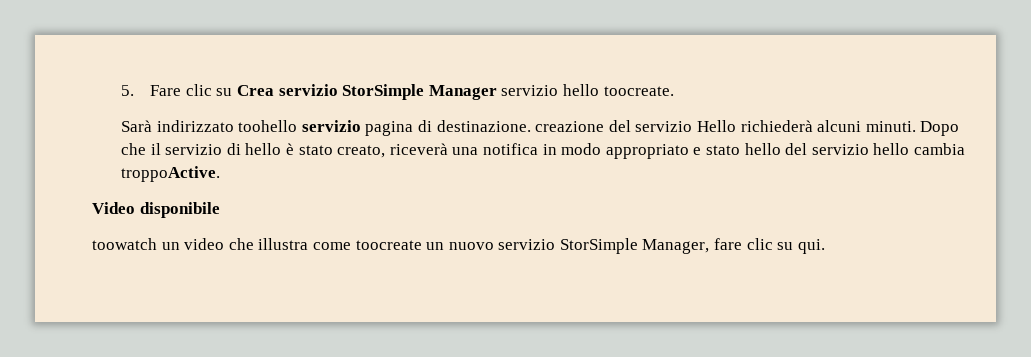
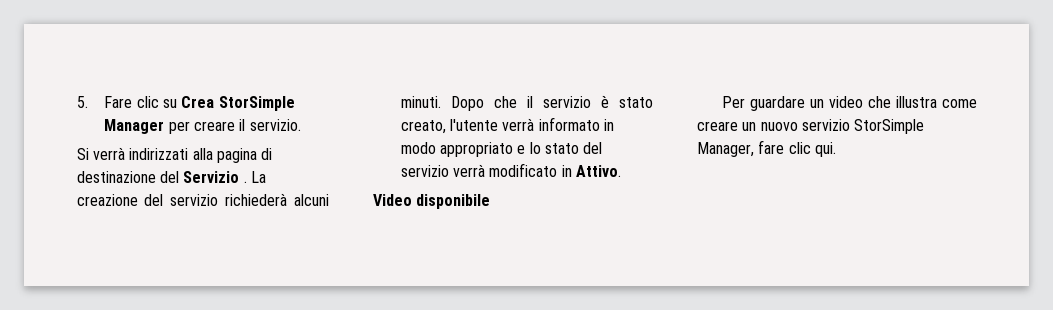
[278,84,338,96] servizio -> (215, 102) none
[501,84,674,96] [121,120,531,136] servizio hello toocreate. // Sarà indirizzato toohello servizio pagina di destinazione. -> [168,119,301,134] [76,147,273,163] [76,171,266,183] per creare il servizio. // Si verrà indirizzati alla pagina di destinazione del Servizio . La
[697,120,737,132] Hello -> (219, 200) none
[226,143,282,155] di hello -> (591, 102) none
[389,143,539,155] riceverà una notifica -> [449,117,600,131] l'utente verrà informato
[705,143,965,155] [121,166,221,182] stato hello del servizio hello cambia troppoActive. -> [529,142,603,154] [400,163,621,177] lo stato del servizio verrà modificato in Attivo.
[92,238,157,250] toowatch -> [721,96,805,111] Per guardare
[355,240,422,250] toocreate -> [697,121,738,131] creare
[777,242,794,250] su -> (811, 148) none

